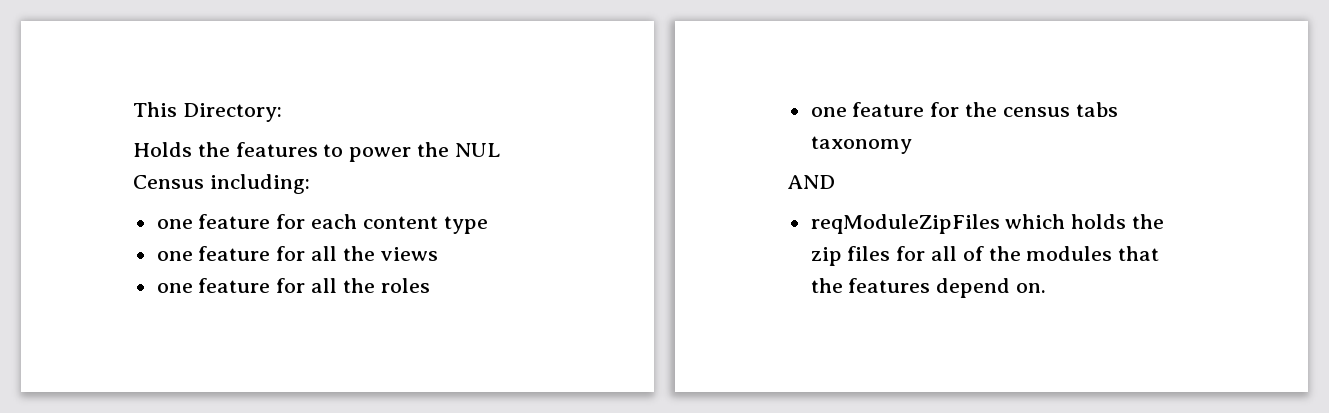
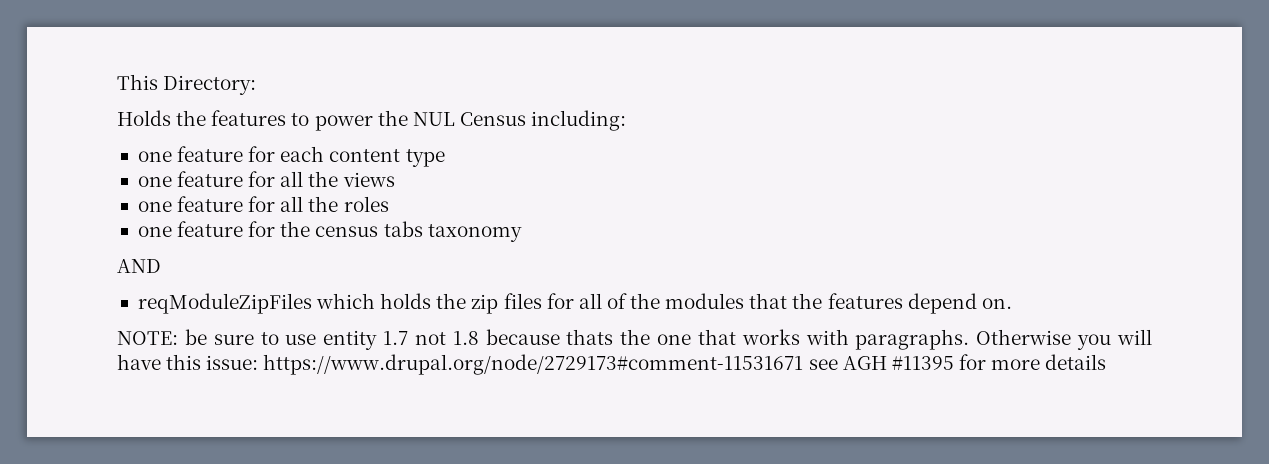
(1047, 288) none -> [117,329,1153,350] [117,354,1107,375] // NOTE: be sure to use entity 1.7 not 1.8 because thats the one that works with paragraphs. Otherwise you will have this issue: https://www.drupal.org/node/2729173#comment-11531671 see AGH #11395 for more details

